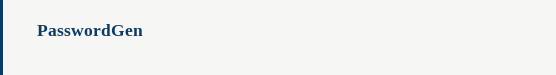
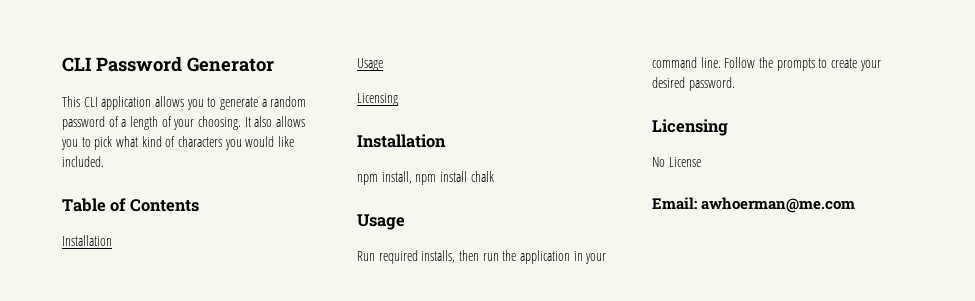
[37,24,143,36] PasswordGen -> [62,56,274,72] [62,96,307,110] [62,116,305,130] [61,136,294,150] [62,156,104,167] [62,198,199,212] [62,235,112,246] [357,58,383,71] [357,93,398,106] [357,134,446,148] [357,171,494,185] [357,214,405,230] [357,250,607,264] [652,57,881,71] [652,77,735,91] [652,119,728,136] [652,157,701,167] [652,197,856,213] CLI Password Generator // This CLI application allows you to generate a random password of a length of your choosing. It also allows you to pick what kind of characters you would like included. // Table of Contents // Installation // Usage // Licensing // Installation // npm install, npm install chalk // Usage // Run required installs, then run the application in your command line. Follow the prompts to create your desired password. // Licensing // No License // Email: awhoerman@me.com

